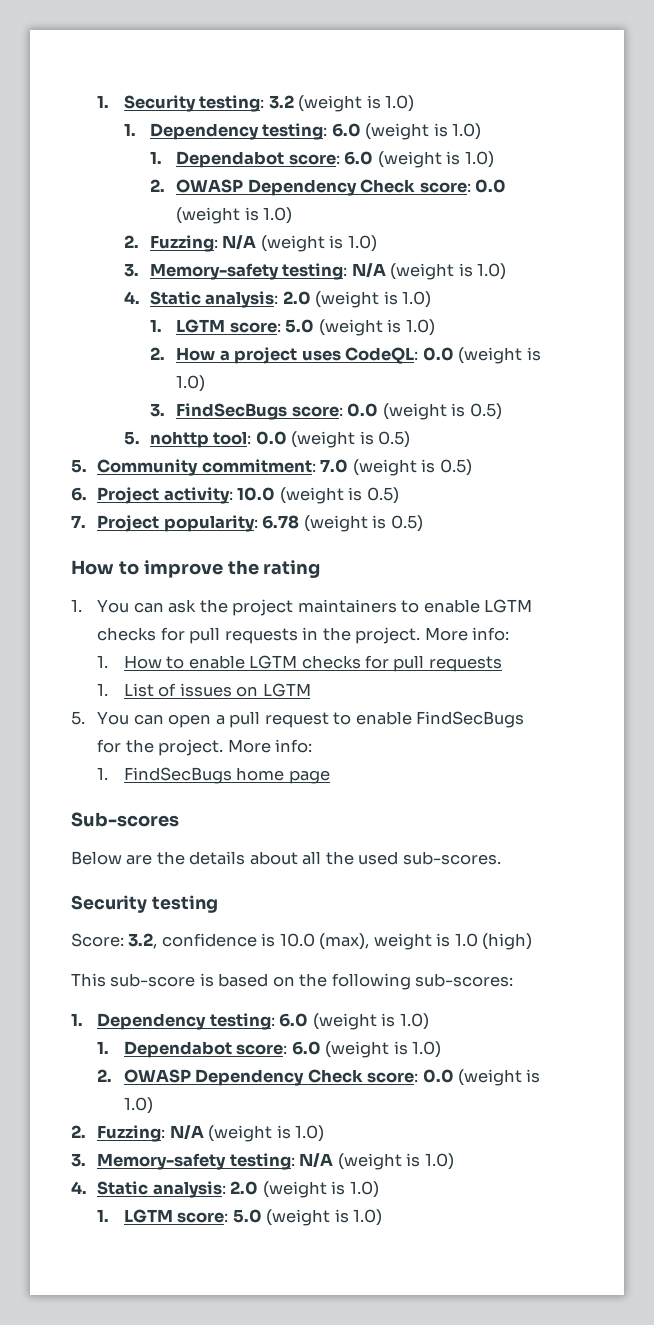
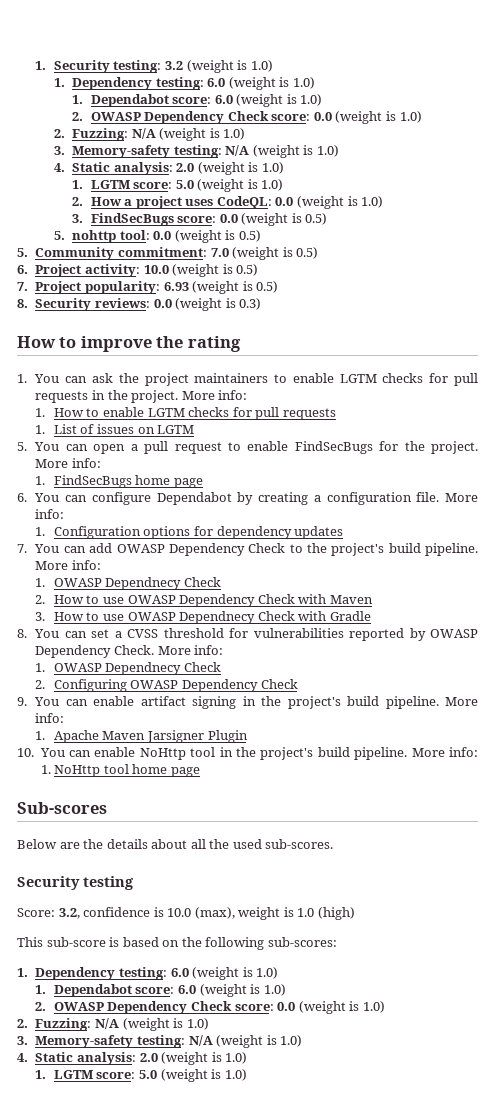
[262,515,423,532] 6.78 (weight is 0.5) -> [163,281,279,294] [17,298,262,311] 6.93 (weight is 0.5) // 8. Security reviews: 0.0 (weight is 0.3)
(330, 777) none -> [17,492,478,505] [35,509,65,519] [35,526,344,539] [17,543,479,556] [35,560,101,570] [35,577,221,590] [35,594,373,607] [35,611,371,624] [17,628,478,641] [35,645,224,658] [35,662,221,675] [35,679,298,692] [17,696,478,709] [35,713,65,723] [35,730,248,743] [17,747,479,760] [40,764,200,777] // 6. You can configure Dependabot by creating a configuration file. More info: // 1. Configuration options for dependency updates // 7. You can add OWASP Dependency Check to the project's build pipeline. More info: // 1. OWASP Dependnecy Check // 2. How to use OWASP Dependency Check with Maven // 3. How to use OWASP Dependnecy Check with Gradle // 8. You can set a CVSS threshold for vulnerabilities reported by OWASP Dependency Check. More info: // 1. OWASP Dependnecy Check // 2. Configuring OWASP Dependency Check // 9. You can enable artifact signing in the project's build pipeline. More info: // 1. Apache Maven Jarsigner Plugin // 10. You can enable NoHttp tool in the project's build pipeline. More info: 1. NoHttp tool home page

